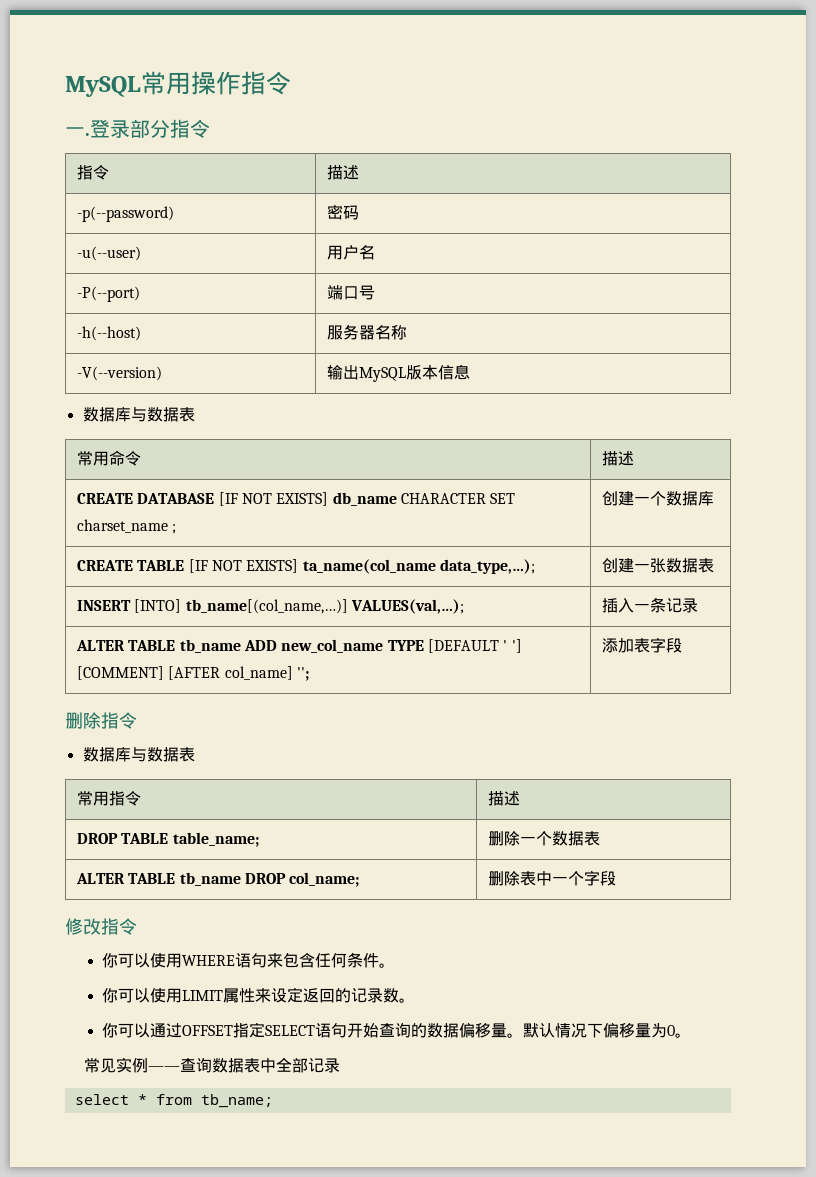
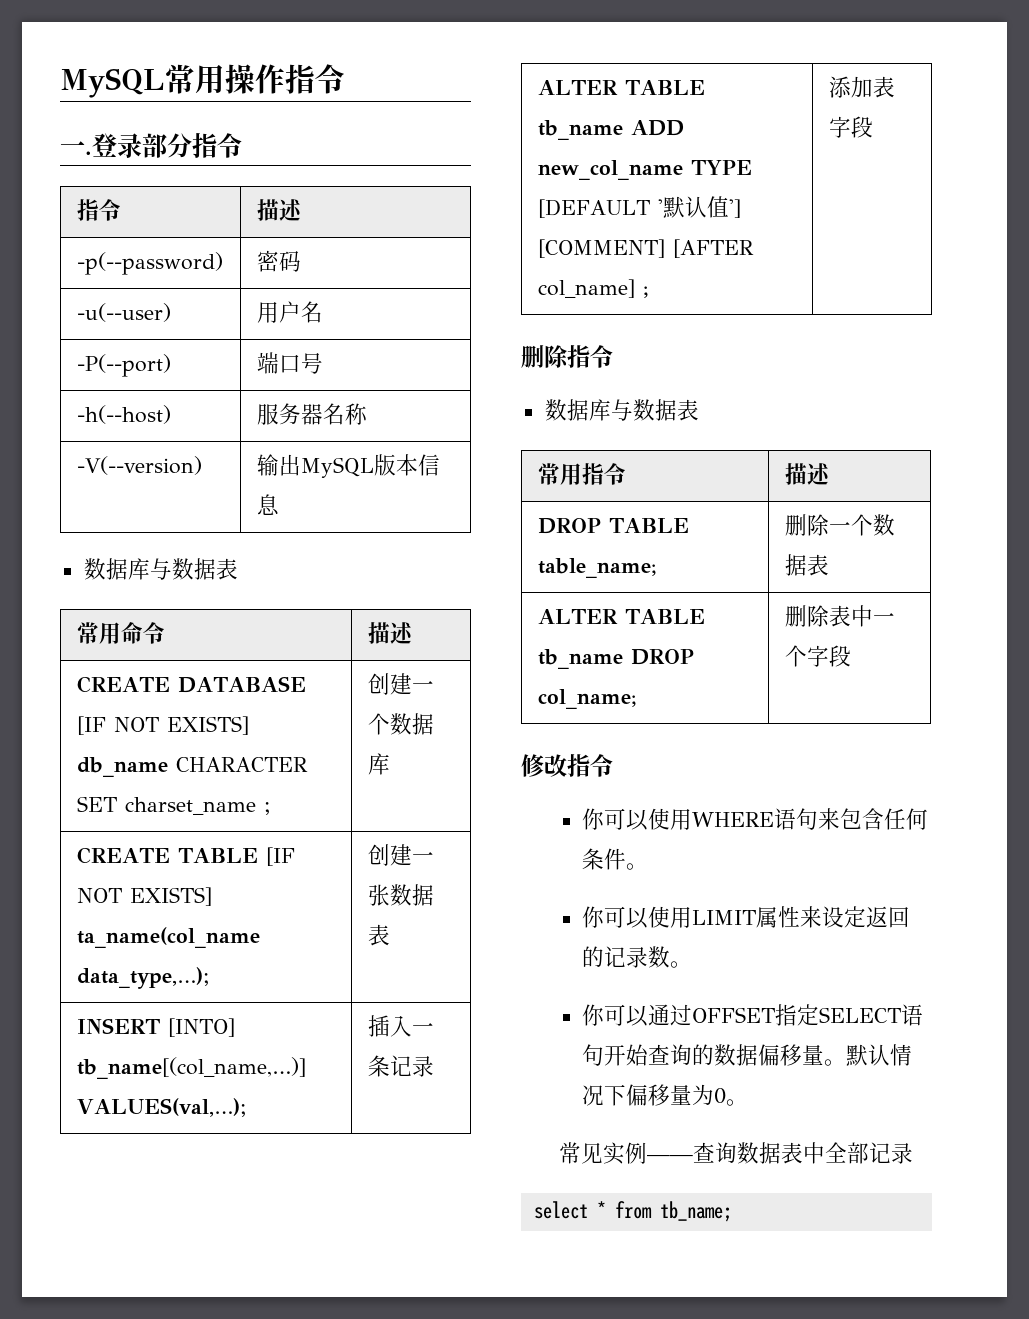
(508, 645) none -> [662,196,729,218] 默认值
[296,667,309,681] ''; -> [642,286,648,298] ;

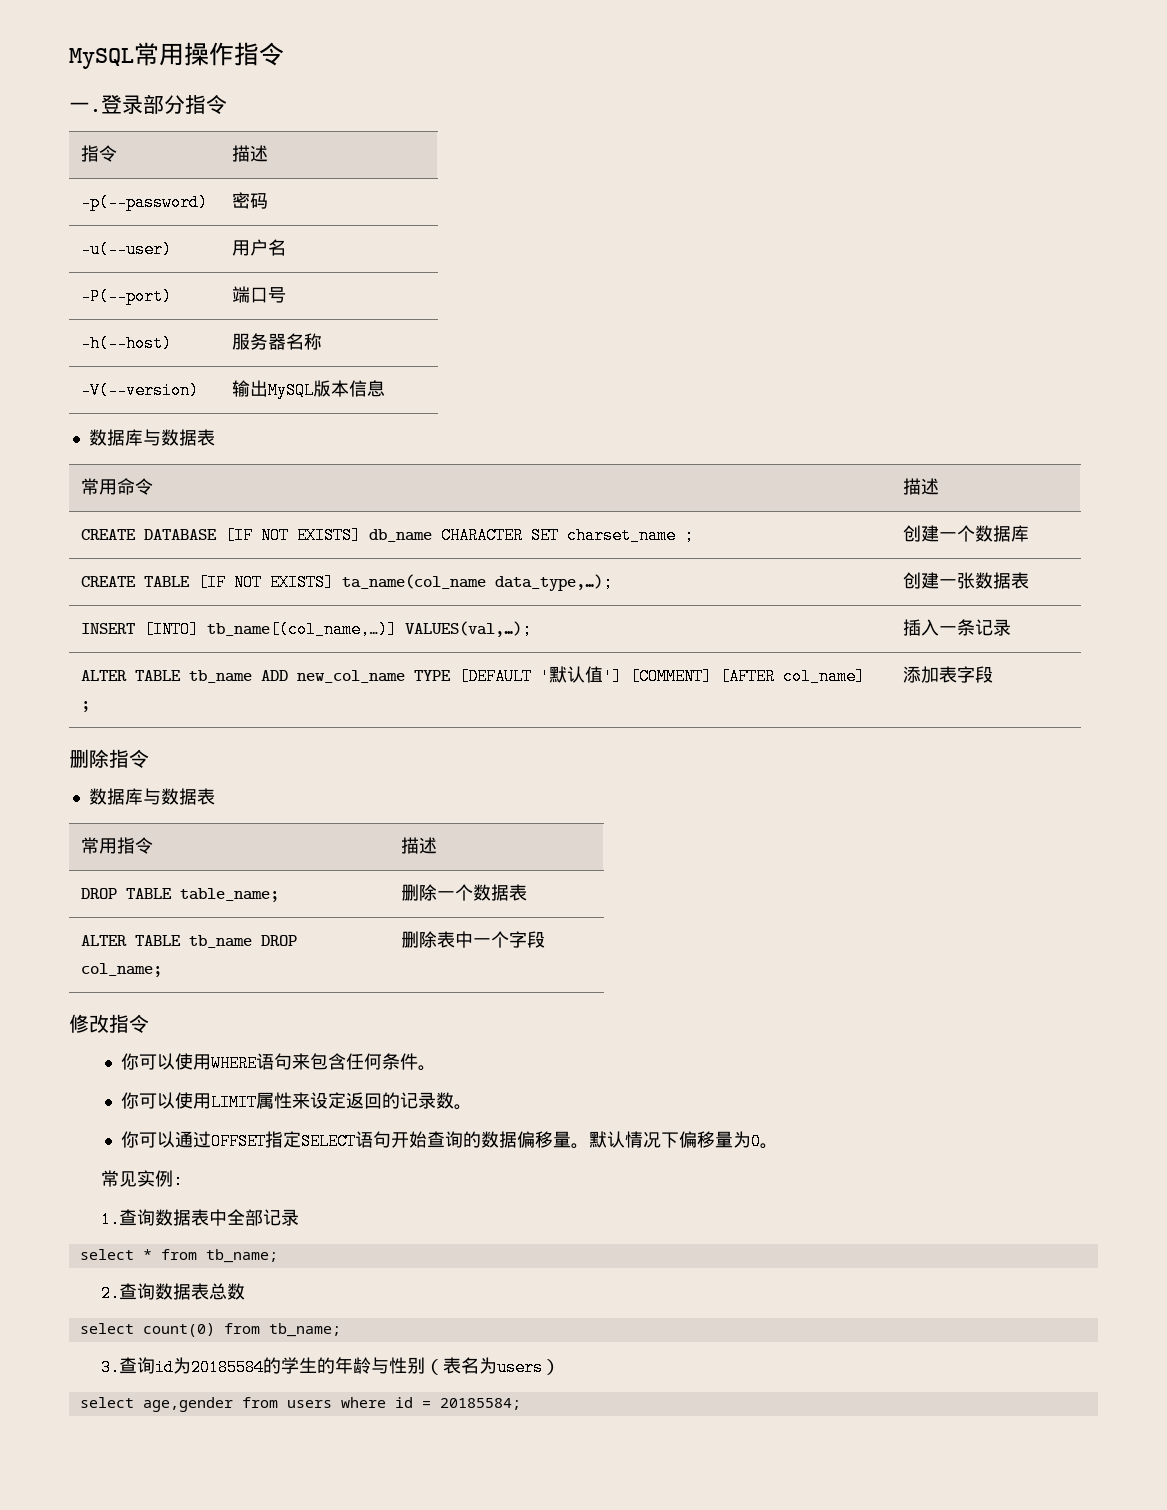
[646,1155,693,1161] —— -> [173,1172,184,1189] [101,1211,121,1228] : // 1.
(732, 1211) none -> [101,1283,246,1302] [79,1323,341,1337] [101,1357,561,1376] [79,1397,521,1412] // 2.查询数据表总数 // select count(0) from tb_name; // 3.查询id为20185584的学生的年龄与性别（表名为users） // select age,gender from users where id = 20185584;

